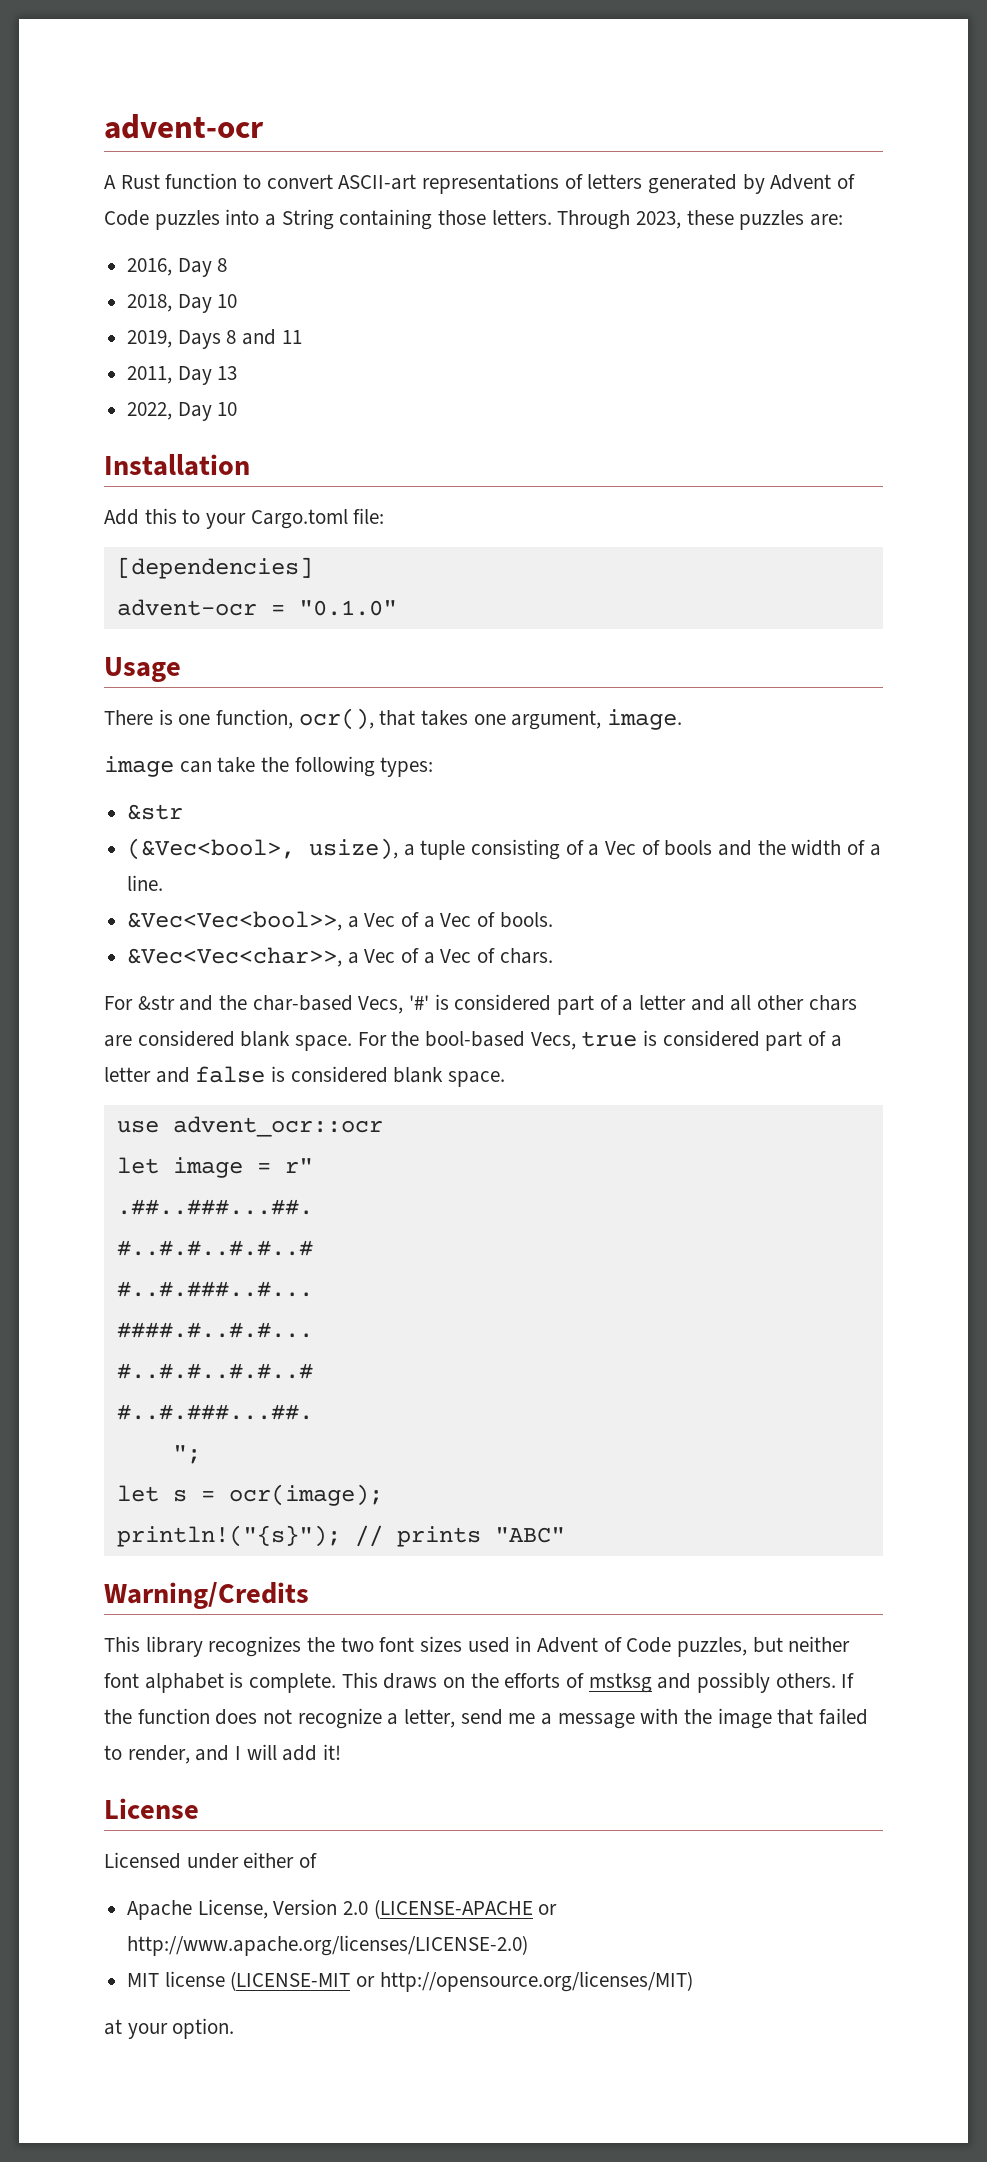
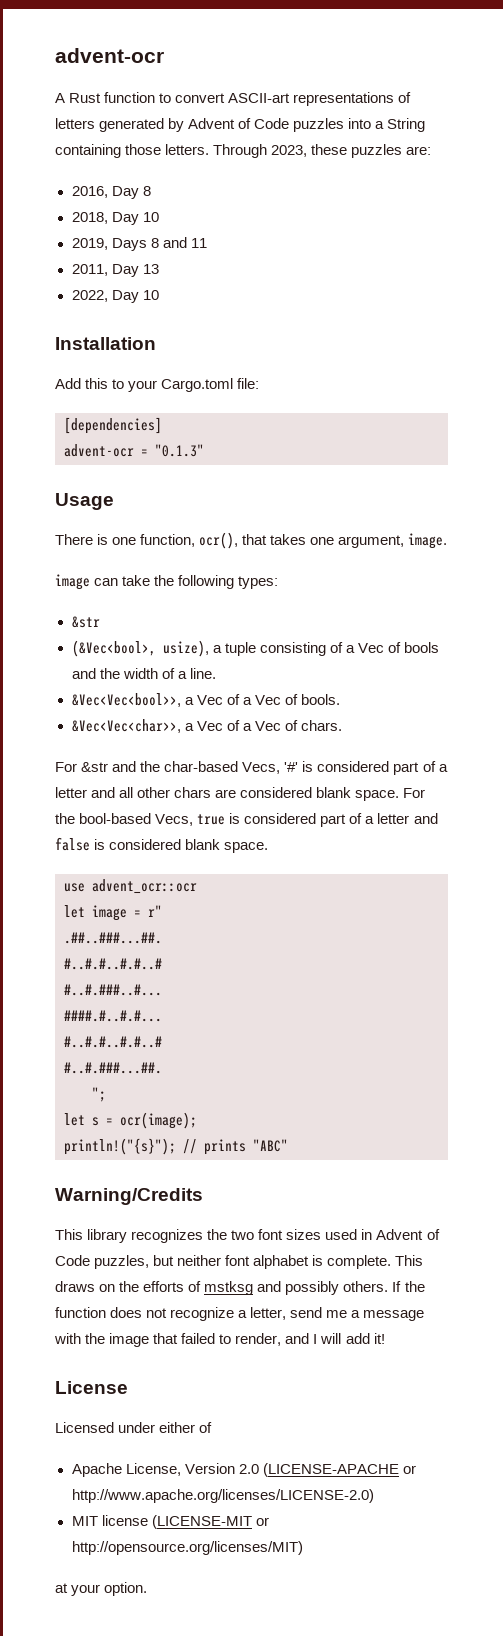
[298,600,397,616] "0.1.0" -> [155,444,204,457] "0.1.3"

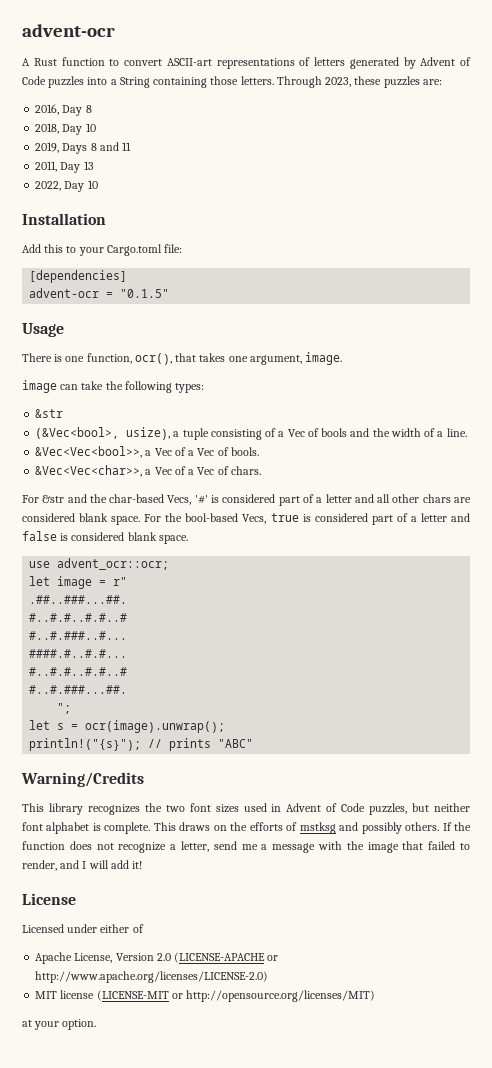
[155,444,204,457] "0.1.3" -> [120,289,170,298] "0.1.5"
[92,879,197,894] advent_ocr::ocr -> [57,558,170,570] advent_ocr::ocr;
[120,1112,197,1129] ocr(image); -> [85,720,226,733] ocr(image).unwrap();

